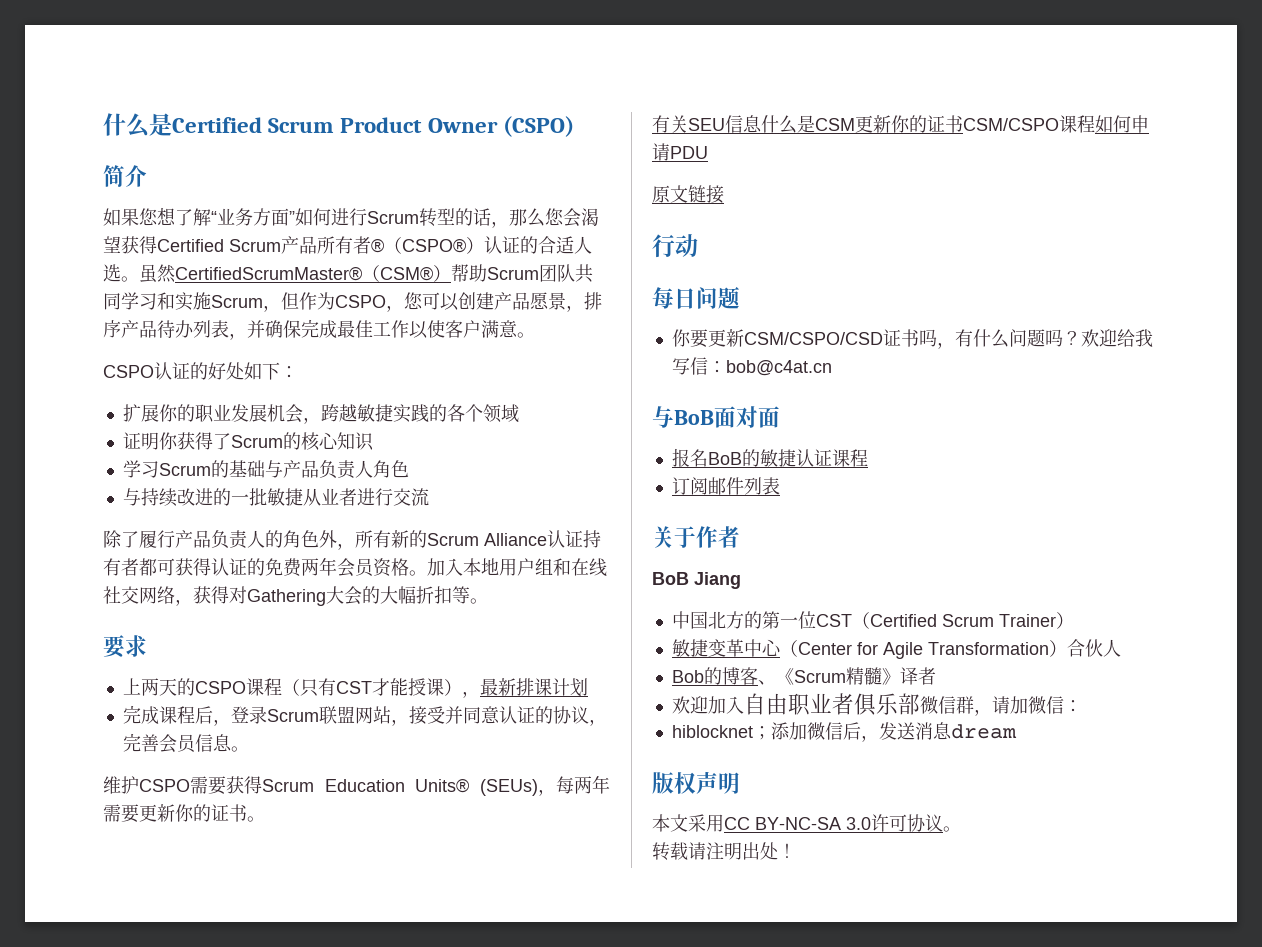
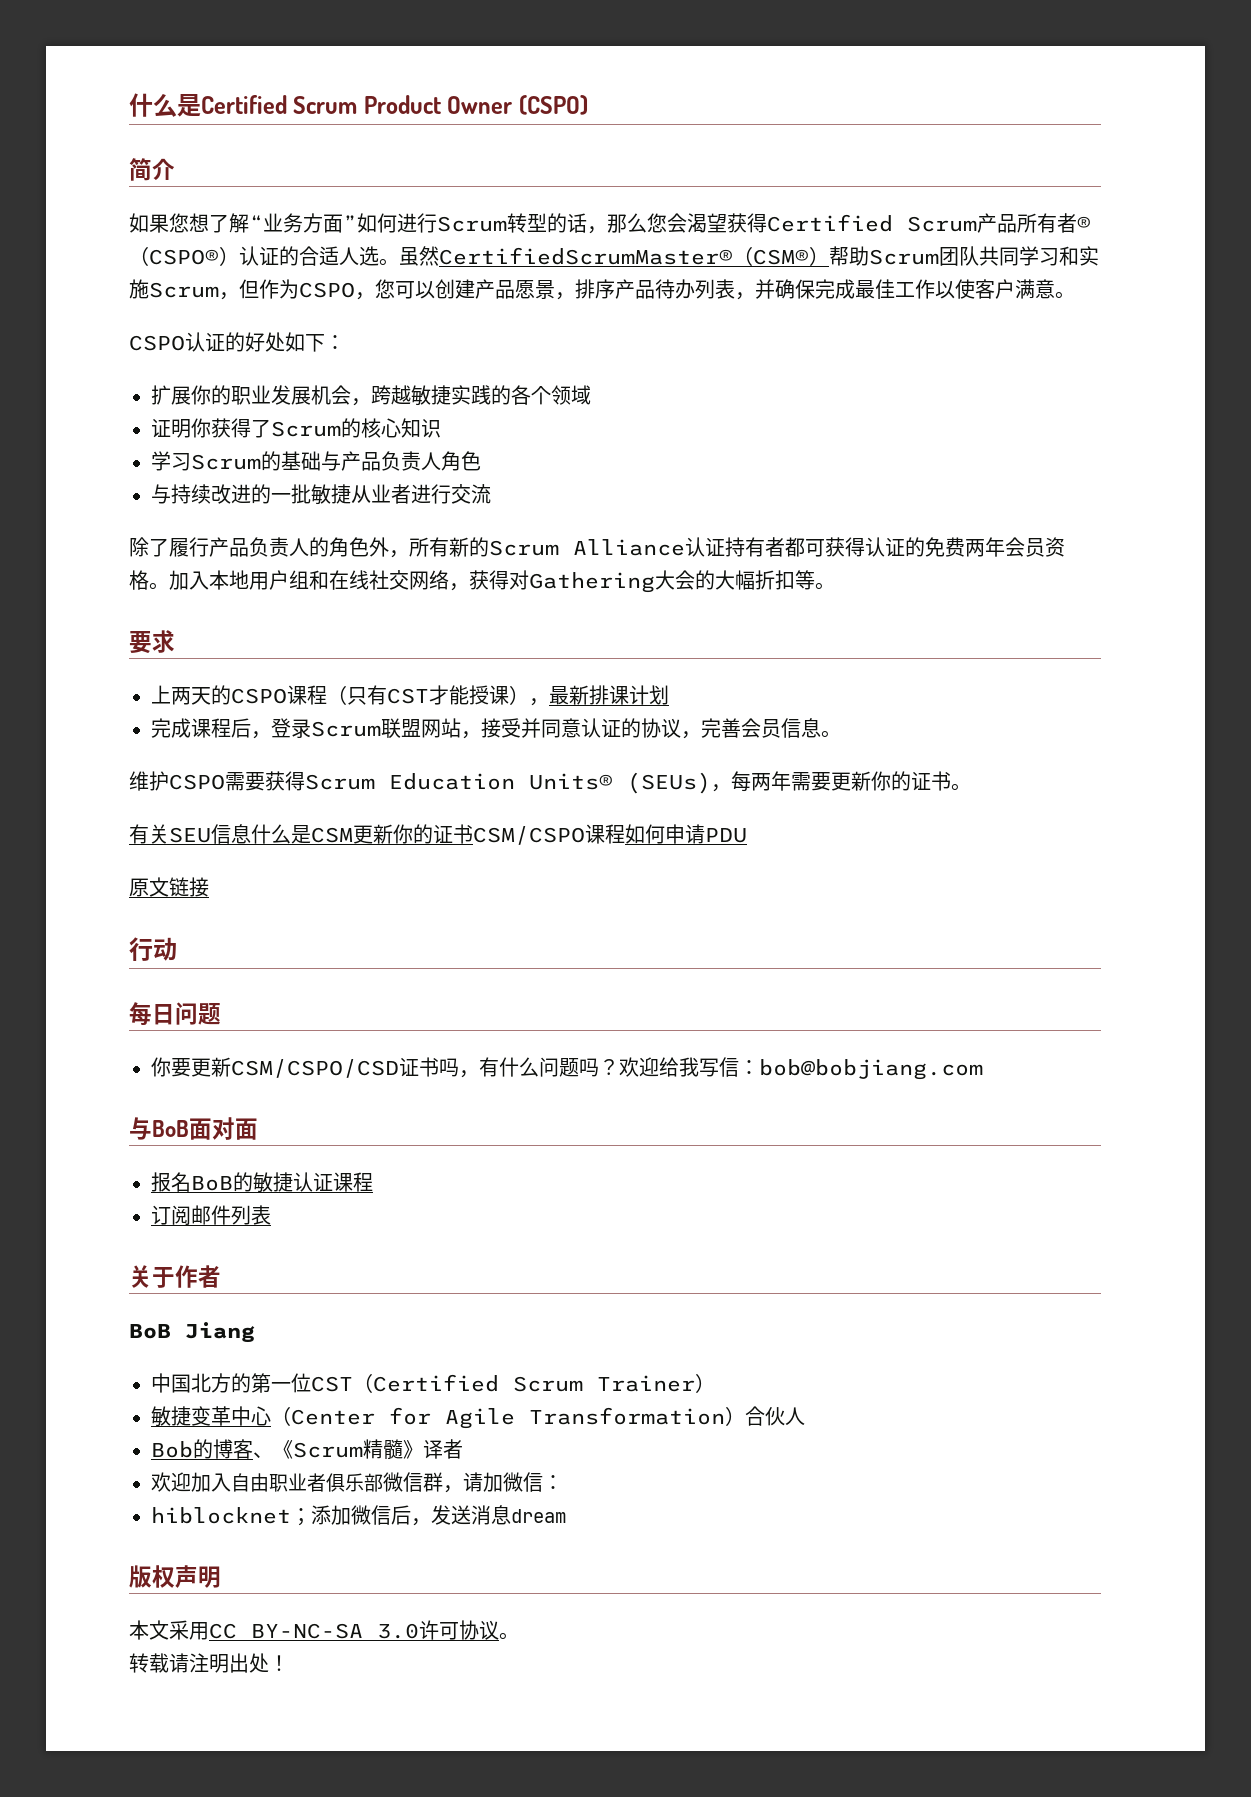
[725,360,832,376] bob@c4at.cn -> [759,1059,983,1080] bob@bobjiang.com

